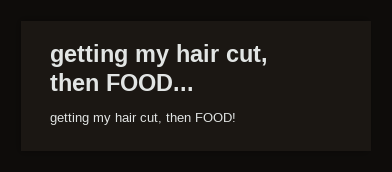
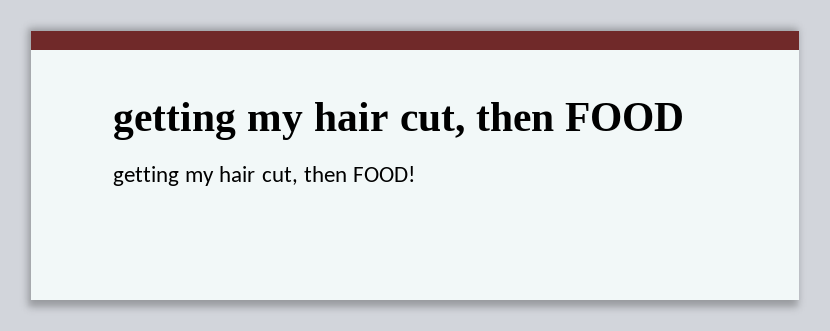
[50,44,268,67] [50,73,194,91] getting my hair cut, then FOOD... -> [113,102,685,140] getting my hair cut, then FOOD

